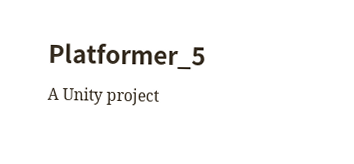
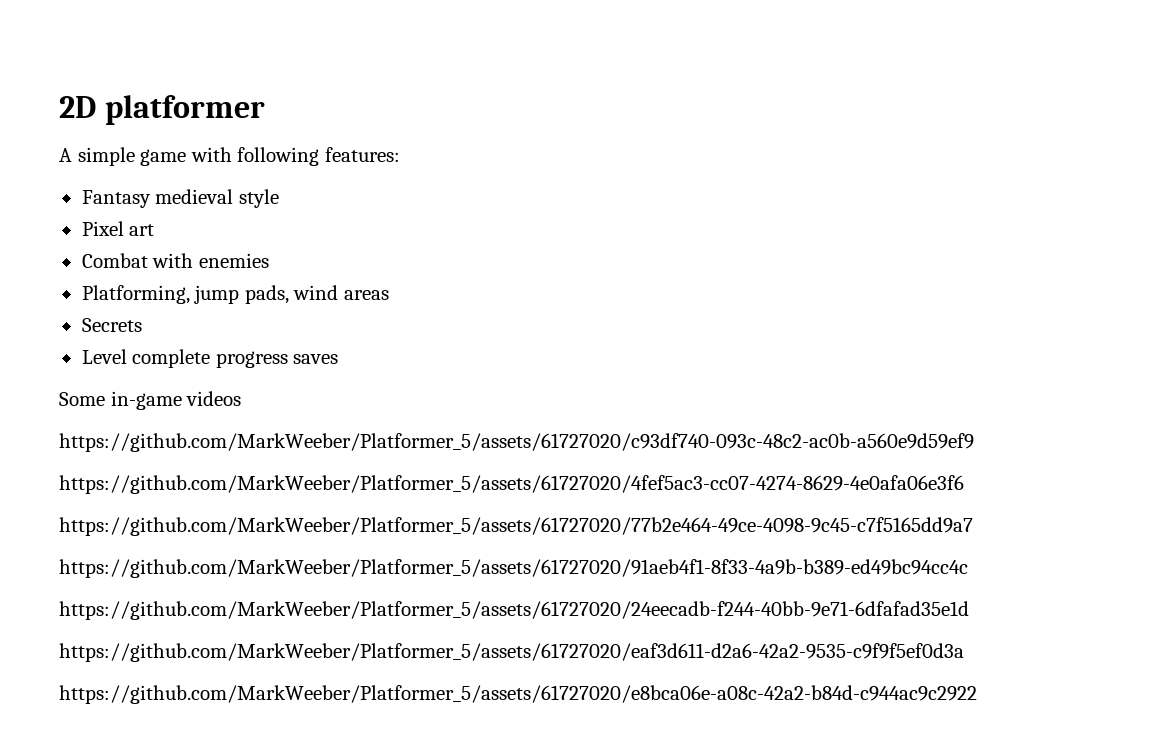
[48,42,206,70] Platformer_5 -> [59,95,265,125] 2D platformer
[62,87,161,106] Unity project -> [77,147,400,166] [81,189,279,208] [81,221,155,236] [81,253,269,268] [81,285,389,304] [81,318,142,332] [81,349,339,368] [59,391,242,410] [59,433,974,452] [59,475,964,494] [59,517,973,536] [59,559,968,578] [59,601,969,620] [59,643,964,662] [59,685,977,704] simple game with following features: // Fantasy medieval style // Pixel art // Combat with enemies // Platforming, jump pads, wind areas // Secrets // Level complete progress saves // Some in-game videos // https://github.com/MarkWeeber/Platformer_5/assets/61727020/c93df740-093c-48c2-ac0b-a560e9d59ef9 // https://github.com/MarkWeeber/Platformer_5/assets/61727020/4fef5ac3-cc07-4274-8629-4e0afa06e3f6 // https://github.com/MarkWeeber/Platformer_5/assets/61727020/77b2e464-49ce-4098-9c45-c7f5165dd9a7 // https://github.com/MarkWeeber/Platformer_5/assets/61727020/91aeb4f1-8f33-4a9b-b389-ed49bc94cc4c // https://github.com/MarkWeeber/Platformer_5/assets/61727020/24eecadb-f244-40bb-9e71-6dfafad35e1d // https://github.com/MarkWeeber/Platformer_5/assets/61727020/eaf3d611-d2a6-42a2-9535-c9f9f5ef0d3a // https://github.com/MarkWeeber/Platformer_5/assets/61727020/e8bca06e-a08c-42a2-b84d-c944ac9c2922

